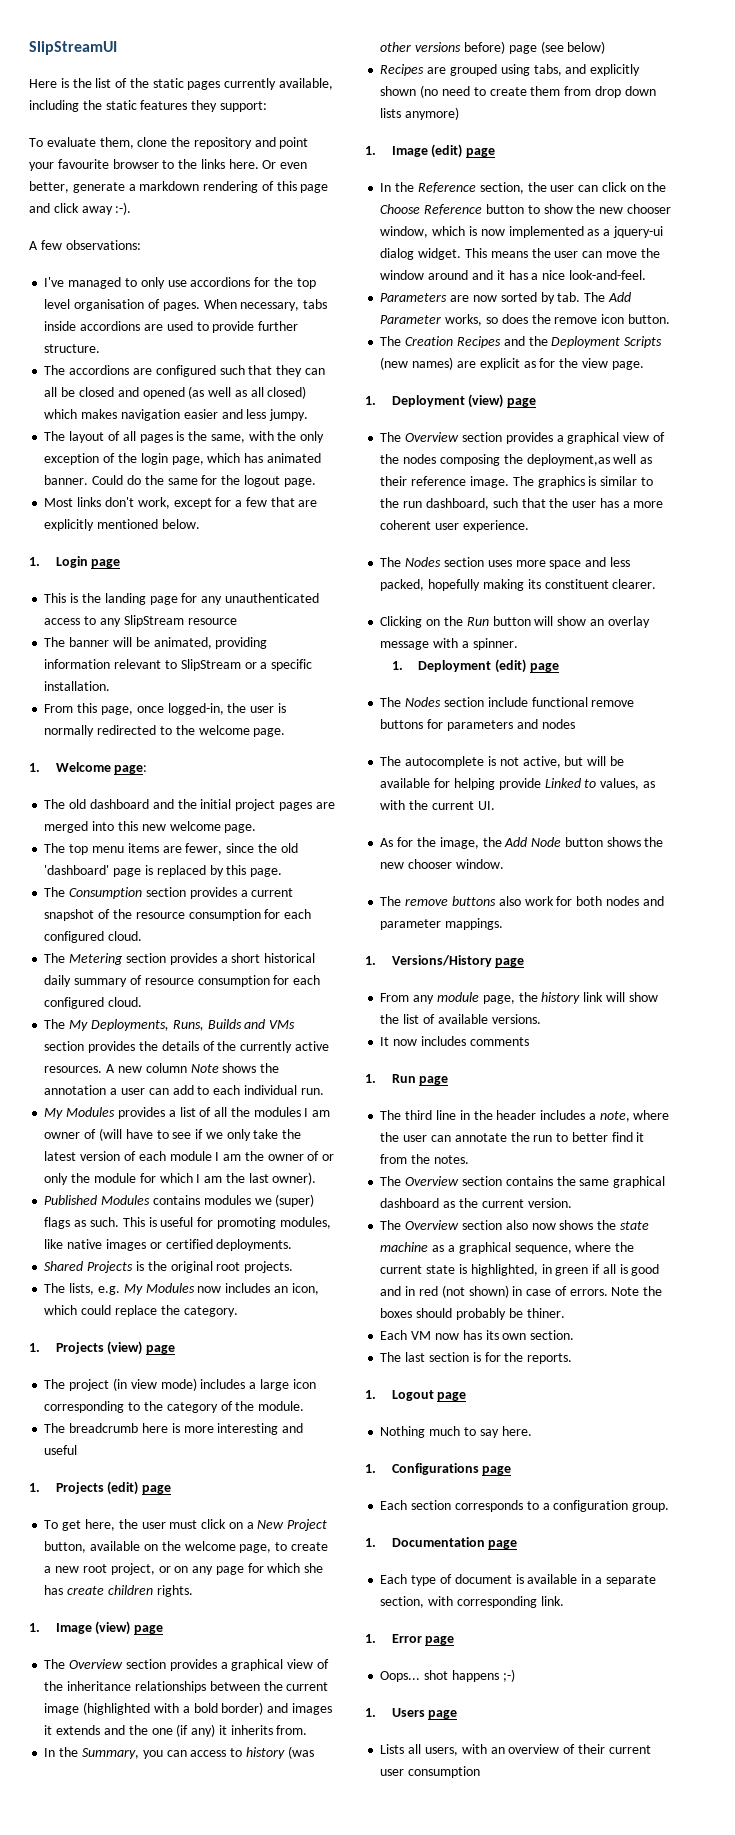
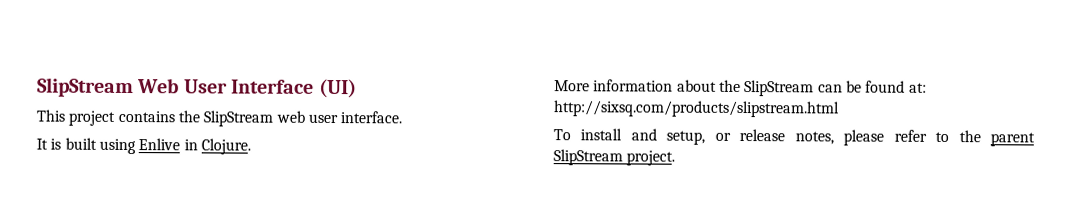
[29,41,117,55] [29,78,334,90] [29,100,267,112] [29,137,309,149] [29,159,308,171] [29,181,329,193] [29,202,132,215] [29,240,141,250] [44,277,316,289] [44,299,328,311] [44,321,299,333] [44,344,101,353] [44,365,325,377] [44,386,307,399] [44,409,309,421] [44,431,325,443] [44,453,321,465] [44,475,316,487] [44,497,318,509] [44,519,200,531] [29,556,121,568] [44,593,319,605] [44,615,237,627] [44,637,268,649] [44,659,313,671] [44,681,111,691] [44,703,286,715] [44,725,286,737] [29,762,148,774] [44,799,335,811] [44,821,257,833] [44,843,298,855] [44,865,283,877] [44,887,294,899] [44,909,312,921] [44,931,143,943] [44,953,316,965] [44,975,321,987] [44,997,143,1009] [44,1019,296,1031] [44,1041,329,1053] [44,1063,280,1073] [44,1085,324,1095] [44,1107,331,1119] [44,1128,302,1141] [44,1151,335,1161] [44,1172,317,1185] [44,1194,315,1207] [44,1217,331,1229] [44,1239,293,1251] [44,1261,294,1273] [44,1283,319,1295] [44,1305,238,1317] [29,1341,176,1355] [44,1378,316,1391] [44,1401,305,1413] [44,1423,304,1435] [44,1445,78,1455] [29,1481,172,1495] [44,1519,328,1531] [44,1541,328,1553] [44,1563,324,1575] [44,1585,193,1597] [29,1621,164,1635] [44,1659,329,1671] [44,1681,329,1693] [44,1702,332,1715] [44,1724,308,1737] [44,1746,314,1759] [380,41,606,54] [380,64,641,76] [380,85,656,98] [380,107,460,120] [365,144,496,158] [380,182,667,194] [380,204,671,215] [380,226,663,238] [380,248,660,260] [380,270,646,280] [380,292,631,304] [380,314,670,326] [380,336,663,348] [380,357,644,370] [365,394,537,408] [380,432,665,444] [380,454,653,466] [380,476,653,488] [380,498,664,510] [380,520,529,532] [380,557,630,569] [380,579,657,591] [380,616,650,628] [380,638,518,650] [391,659,559,673] [380,697,635,707] [380,719,575,731] [380,756,624,768] [380,778,655,790] [380,800,495,810] [380,837,664,849] [380,859,504,869] [380,896,664,906] [380,918,504,930] [365,955,525,967] [380,992,658,1004] [380,1014,541,1024] [380,1036,529,1046] [365,1074,449,1085] [380,1110,670,1122] [380,1132,645,1142] [380,1154,469,1164] [380,1176,666,1188] [380,1198,572,1208] [380,1220,649,1230] [380,1242,635,1254] [380,1264,660,1276] [380,1285,663,1298] [380,1308,565,1320] [380,1330,575,1340] [380,1352,573,1364] [365,1390,467,1401] [380,1426,532,1438] [365,1463,512,1475] [380,1500,670,1512] [365,1537,518,1549] [380,1574,656,1586] [380,1596,564,1608] [365,1634,455,1645] [380,1669,515,1682] [365,1708,458,1719] [380,1744,651,1756] [380,1766,481,1778] SlipStreamUI // Here is the list of the static pages currently available, including the static features they support: // To evaluate them, clone the repository and point your favourite browser to the links here. Or even better, generate a markdown rendering of this page and click away :-). // A few observations: // I've managed to only use accordions for the top level organisation of pages. When necessary, tabs inside accordions are used to provide further structure. // The accordions are configured such that they can all be closed and opened (as well as all closed) which makes navigation easier and less jumpy. // The layout of all pages is the same, with the only exception of the login page, which has animated banner. Could do the same for the logout page. // Most links don't work, except for a few that are explicitly mentioned below. // 1. Login page // This is the landing page for any unauthenticated access to any SlipStream resource // The banner will be animated, providing information relevant to SlipStream or a specific installation. // From this page, once logged-in, the user is normally redirected to the welcome page. // 1. Welcome page: // The old dashboard and the initial project pages are merged into this new welcome page. // The top menu items are fewer, since the old 'dashboard' page is replaced by this page. // The Consumption section provides a current snapshot of the resource consumption for each configured cloud. // The Metering section provides a short historical daily summary of resource consumption for each configured cloud. // The My Deployments, Runs, Builds and VMs section provides the details of the currently active resources. A new column Note shows the annotation a user can add to each individual run. // My Modules provides a list of all the modules I am owner of (will have to see if we only take the latest version of each module I am the owner of or only the module for which I am the last owner). // Published Modules contains modules we (super) flags as such. This is useful for promoting modules, like native images or certified deployments. // Shared Projects is the original root projects. // The lists, e.g. My Modules now includes an icon, which could replace the category. // 1. Projects (view) page // The project (in view mode) includes a large icon corresponding to the category of the module. // The breadcrumb here is more interesting and useful // 1. Projects (edit) page // To get here, the user must click on a New Project button, available on the welcome page, to create a new root project, or on any page for which she has create children rights. // 1. Image (view) page // The Overview section provides a graphical view of the inheritance relationships between the current image (highlighted with a bold border) and images it extends and the one (if any) it inherits from. // In the Summary, you can access to history (was other versions before) page (see below) // Recipes are grouped using tabs, and explicitly shown (no need to create them from drop down lists anymore) // 1. Image (edit) page // In the Reference section, the user can click on the Choose Reference button to show the new chooser window, which is now implemented as a jquery-ui dialog widget. This means the user can move the window around and it has a nice look-and-feel. // Parameters are now sorted by tab. The Add Parameter works, so does the remove icon button. // The Creation Recipes and the Deployment Scripts (new names) are explicit as for the view page. // 1. Deployment (view) page // The Overview section provides a graphical view of the nodes composing the deployment,as well as their reference image. The graphics is similar to the run dashboard, such that the user has a more coherent user experience. // The Nodes section uses more space and less packed, hopefully making its constituent clearer. // Clicking on the Run button will show an overlay message with a spinner. // 1. Deployment (edit) page // The Nodes section include functional remove buttons for parameters and nodes // The autocomplete is not active, but will be available for helping provide Linked to values, as with the current UI. // As for the image, the Add Node button shows the new chooser window. // The remove buttons also work for both nodes and parameter mappings. // 1. Versions/History page // From any module page, the history link will show the list of available versions. // It now includes comments // 1. Run page // The third line in the header includes a note, where the user can annotate the run to better find it from the notes. // The Overview section contains the same graphical dashboard as the current version. // The Overview section also now shows the state machine as a graphical sequence, where the current state is highlighted, in green if all is good and in red (not shown) in case of errors. Note the boxes should probably be thiner. // Each VM now has its own section. // The last section is for the reports. // 1. Logout page // Nothing much to say here. // 1. Configurations page // Each section corresponds to a configuration group. // 1. Documentation page // Each type of document is available in a separate section, with corresponding link. // 1. Error page // Oops... shot happens ;-) // 1. Users page // Lists all users, with an overview of their current user consumption -> [37,77,357,99] [36,109,403,127] [36,137,251,155] [554,79,927,97] [553,100,840,118] [553,128,1035,147] [553,149,676,166] SlipStream Web User Interface (UI) // This project contains the SlipStream web user interface. // It is built using Enlive in Clojure. // More information about the SlipStream can be found at: http://sixsq.com/products/slipstream.html // To install and setup, or release notes, please refer to the parent SlipStream project.

